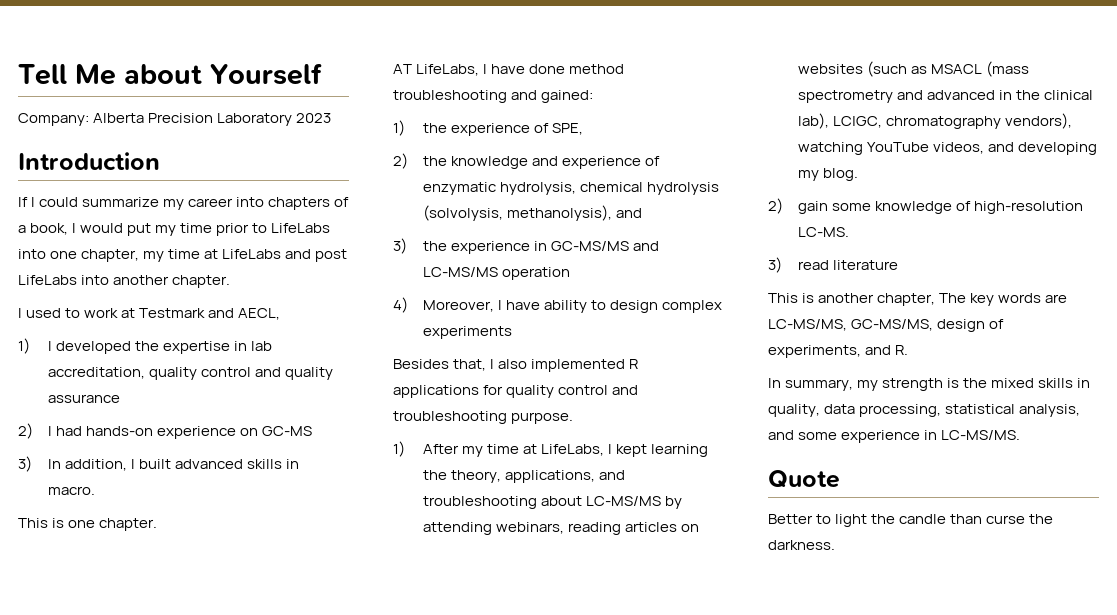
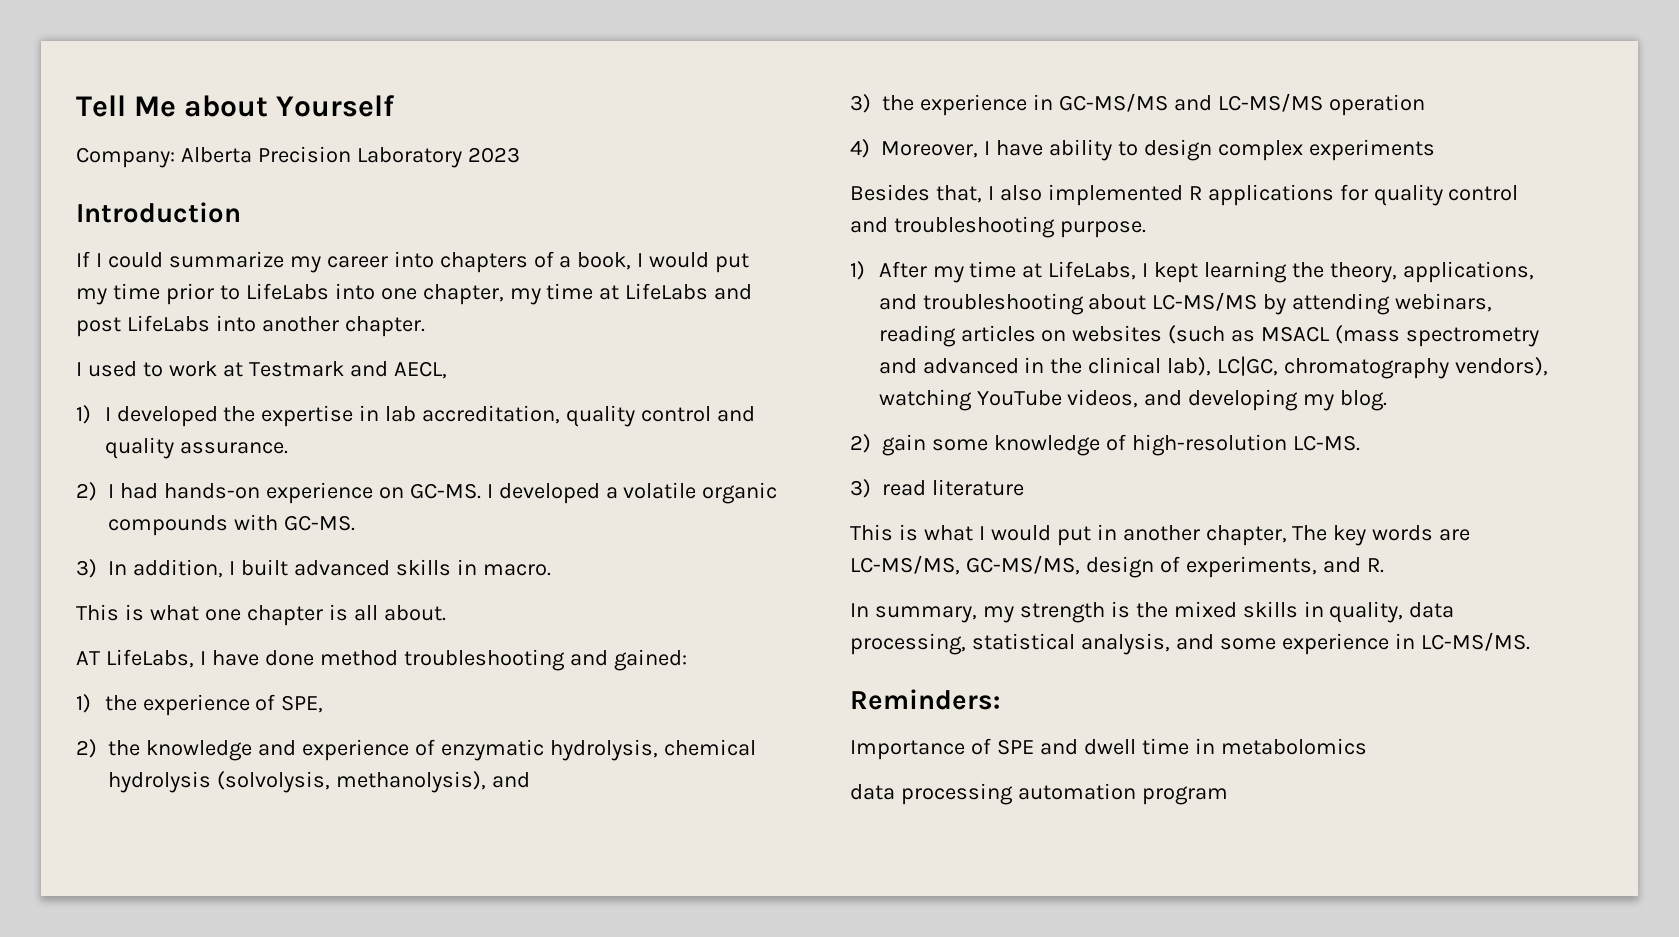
[47,394,120,403] assurance -> [179,442,288,454] assurance.
[262,426,313,436] GC-MS -> [409,482,778,504] [108,514,355,536] GC-MS. I developed a volatile organic compounds with GC-MS.
[68,518,158,531] one chapter. -> [149,604,446,626] what one chapter is all about.
(815, 298) none -> [923,524,1117,546] what I would put in
[768,470,840,488] [768,514,1054,527] [768,540,835,550] Quote // Better to light the candle than curse the darkness. -> [850,689,1000,710] [850,738,1367,760] [850,783,1228,805] Reminders: // Importance of SPE and dwell time in metabolomics // data processing automation program

